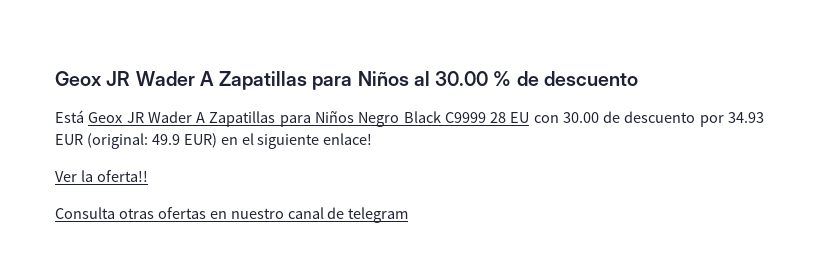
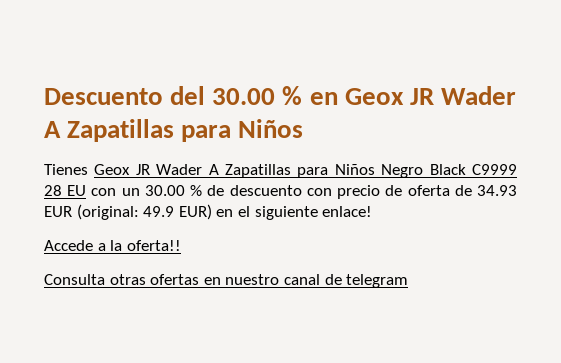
[55,71,638,90] [55,110,84,123] Geox JR Wader A Zapatillas para Niños al 30.00 % de descuento // Está -> [44,86,517,105] [44,119,304,142] [44,164,88,175] Descuento del 30.00 % en Geox JR Wader A Zapatillas para Niños // Tienes
[562,111,724,127] 30.00 de descuento por -> [121,185,472,199] un 30.00 % de descuento con precio de oferta de
[55,171,77,182] Ver -> [44,240,106,251] Accede a

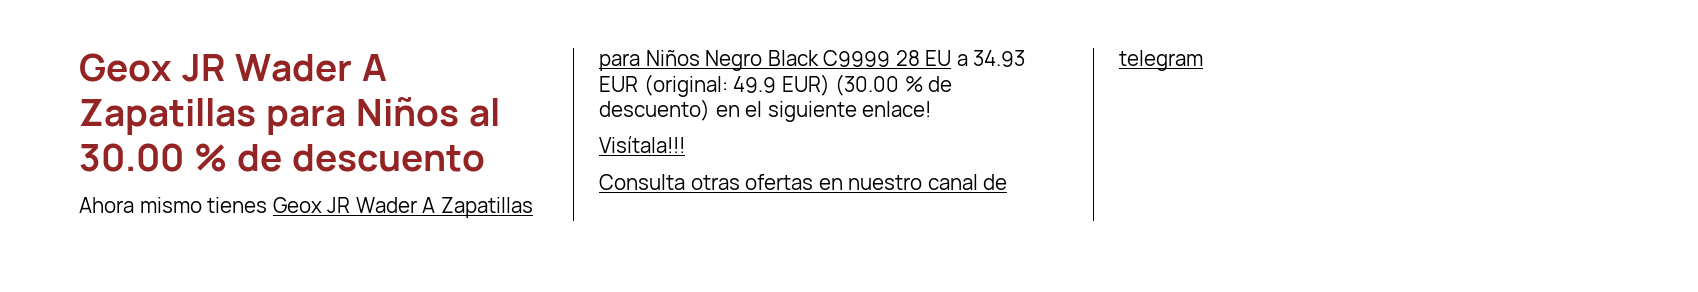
[44,86,517,105] [44,119,304,142] [44,164,88,175] Descuento del 30.00 % en Geox JR Wader A Zapatillas para Niños // Tienes -> [79,53,387,82] [79,97,500,135] [79,143,485,172] [79,197,268,213] Geox JR Wader A Zapatillas para Niños al 30.00 % de descuento // Ahora mismo tienes
[91,185,472,199] con un 30.00 % de descuento con precio de oferta de -> [956,54,968,66] a
(212, 212) none -> [835,74,953,96] [599,99,710,121] (30.00 % de descuento)
[44,240,181,251] Accede a la oferta!! -> [599,136,685,153] Visítala!!!

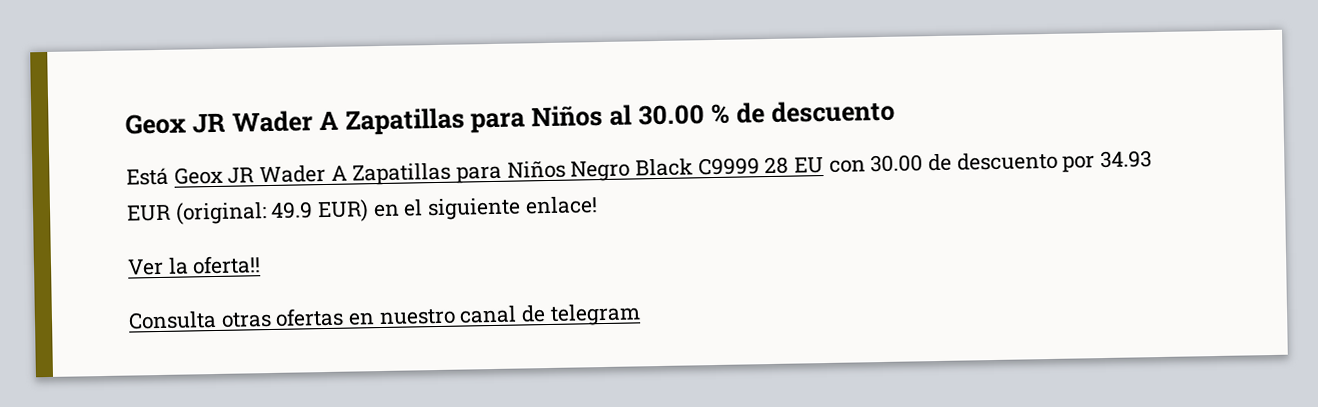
[79,197,268,213] Ahora mismo tienes -> [126,167,169,186] Está
[956,54,968,66] a -> [828,151,1096,173] con 30.00 de descuento por
[835,74,953,96] [599,99,710,121] (30.00 % de descuento) -> (370, 211) none
[599,136,685,153] Visítala!!! -> [127,255,262,276] Ver la oferta!!

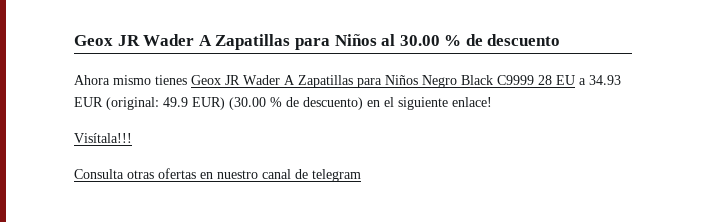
[126,167,169,186] Está -> [74,75,187,85] Ahora mismo tienes
[828,151,1096,173] con 30.00 de descuento por -> [579,78,586,85] a
(370, 211) none -> [229,97,363,110] (30.00 % de descuento)
[127,255,262,276] Ver la oferta!! -> [74,133,132,143] Visítala!!!

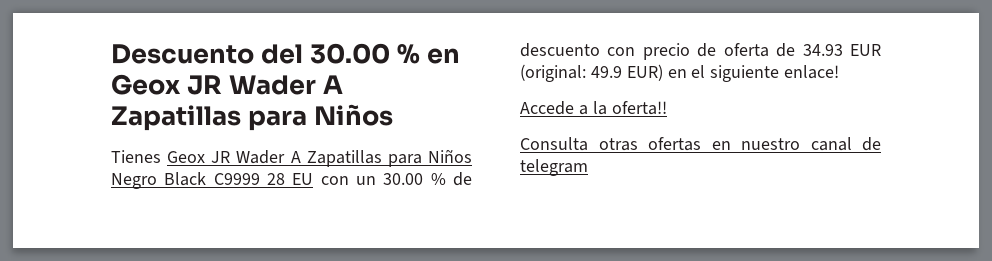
[74,34,561,50] [74,75,187,85] Geox JR Wader A Zapatillas para Niños al 30.00 % de descuento // Ahora mismo tienes -> [111,43,460,64] [111,74,343,95] [111,104,393,131] [111,150,161,163] Descuento del 30.00 % en Geox JR Wader A Zapatillas para Niños // Tienes
[579,78,586,85] a -> [320,172,472,186] [520,43,796,60] con un 30.00 % de descuento con precio de oferta de
[229,97,363,110] (30.00 % de descuento) -> (663, 72) none
[74,133,132,143] Visítala!!! -> [520,101,667,115] Accede a la oferta!!

